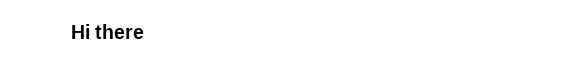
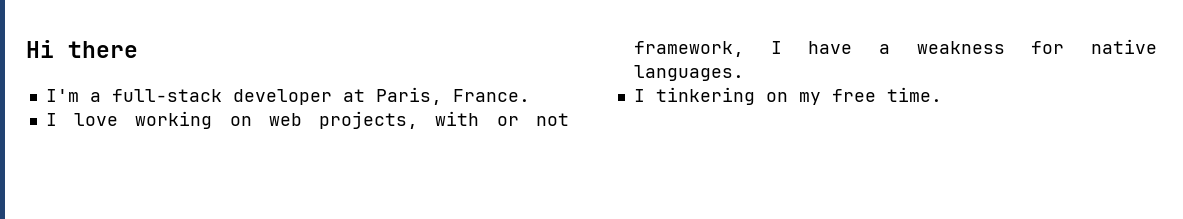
(145, 31) none -> [45,87,530,105] [45,111,569,129] [633,39,1157,57] [633,65,744,81] [633,87,942,105] // I'm a full-stack developer at Paris, France. // I love working on web projects, with or not framework, I have a weakness for native languages. // I tinkering on my free time.

